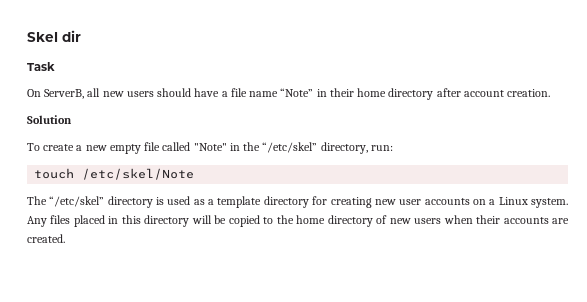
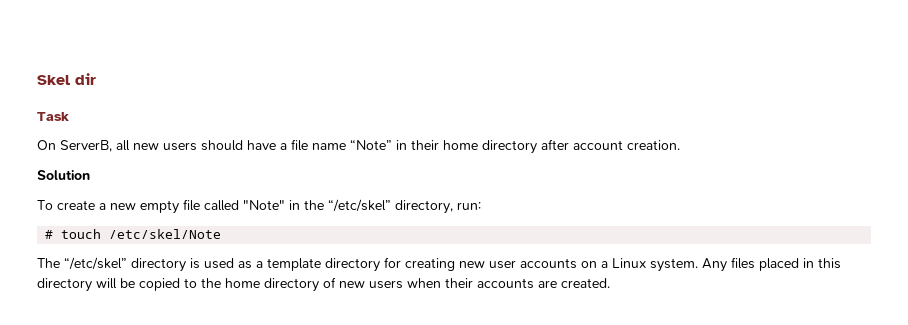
(393, 148) none -> [45,230,54,239] #

